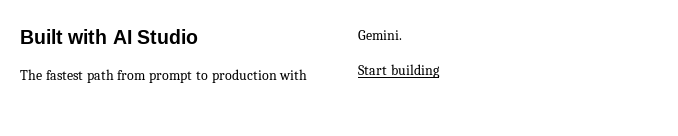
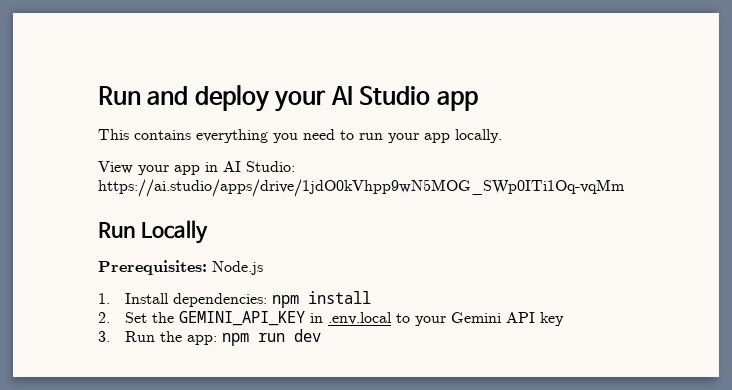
[20,29,198,44] [20,69,308,83] [358,30,402,40] [358,64,440,78] Built with AI Studio // The fastest path from prompt to production with Gemini. // Start building -> [98,85,478,112] [98,129,502,143] [98,161,295,175] [98,179,625,197] [98,220,208,244] [98,260,263,275] [98,291,371,308] [98,311,564,326] [98,329,321,346] Run and deploy your AI Studio app // This contains everything you need to run your app locally. // View your app in AI Studio: https://ai.studio/apps/drive/1jdO0kVhpp9wN5MOG_SWp0ITi1Oq-vqMm // Run Locally // Prerequisites: Node.js // 1. Install dependencies: npm install // 2. Set the GEMINI_API_KEY in .env.local to your Gemini API key // 3. Run the app: npm run dev

